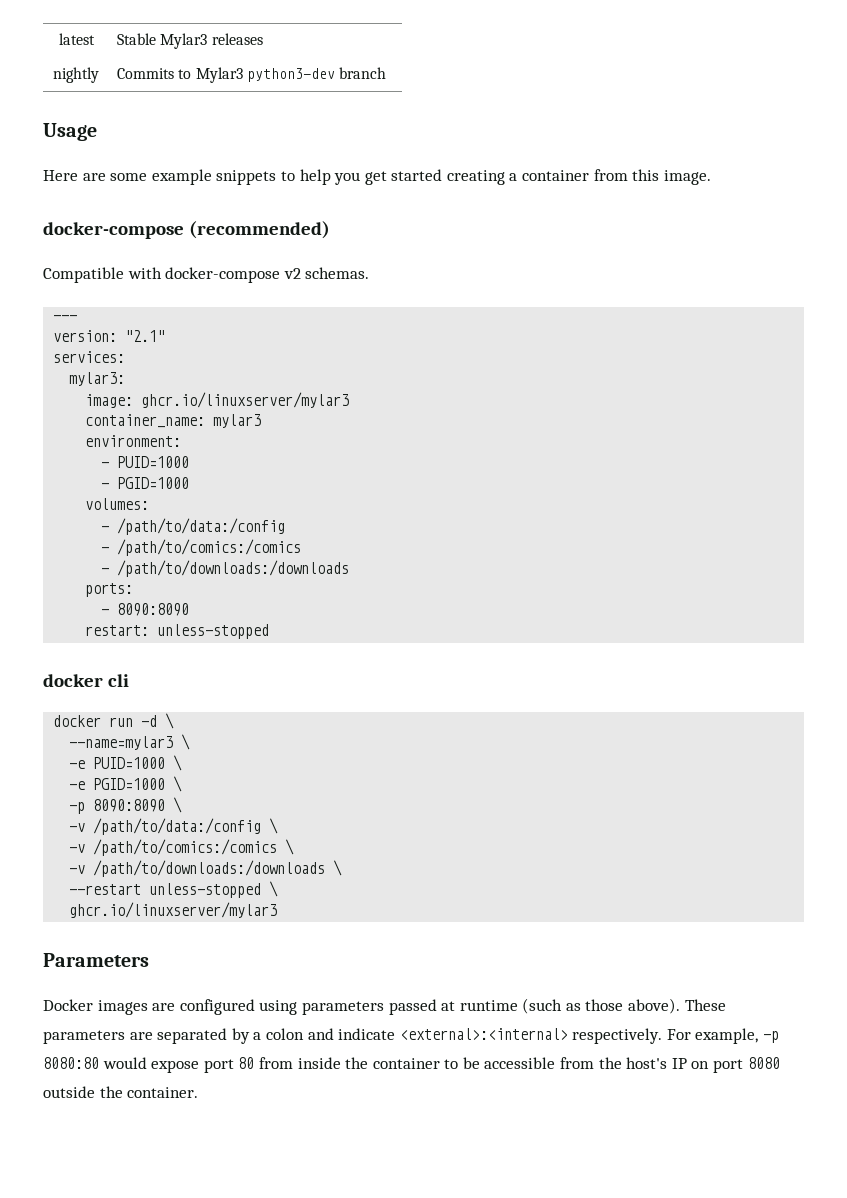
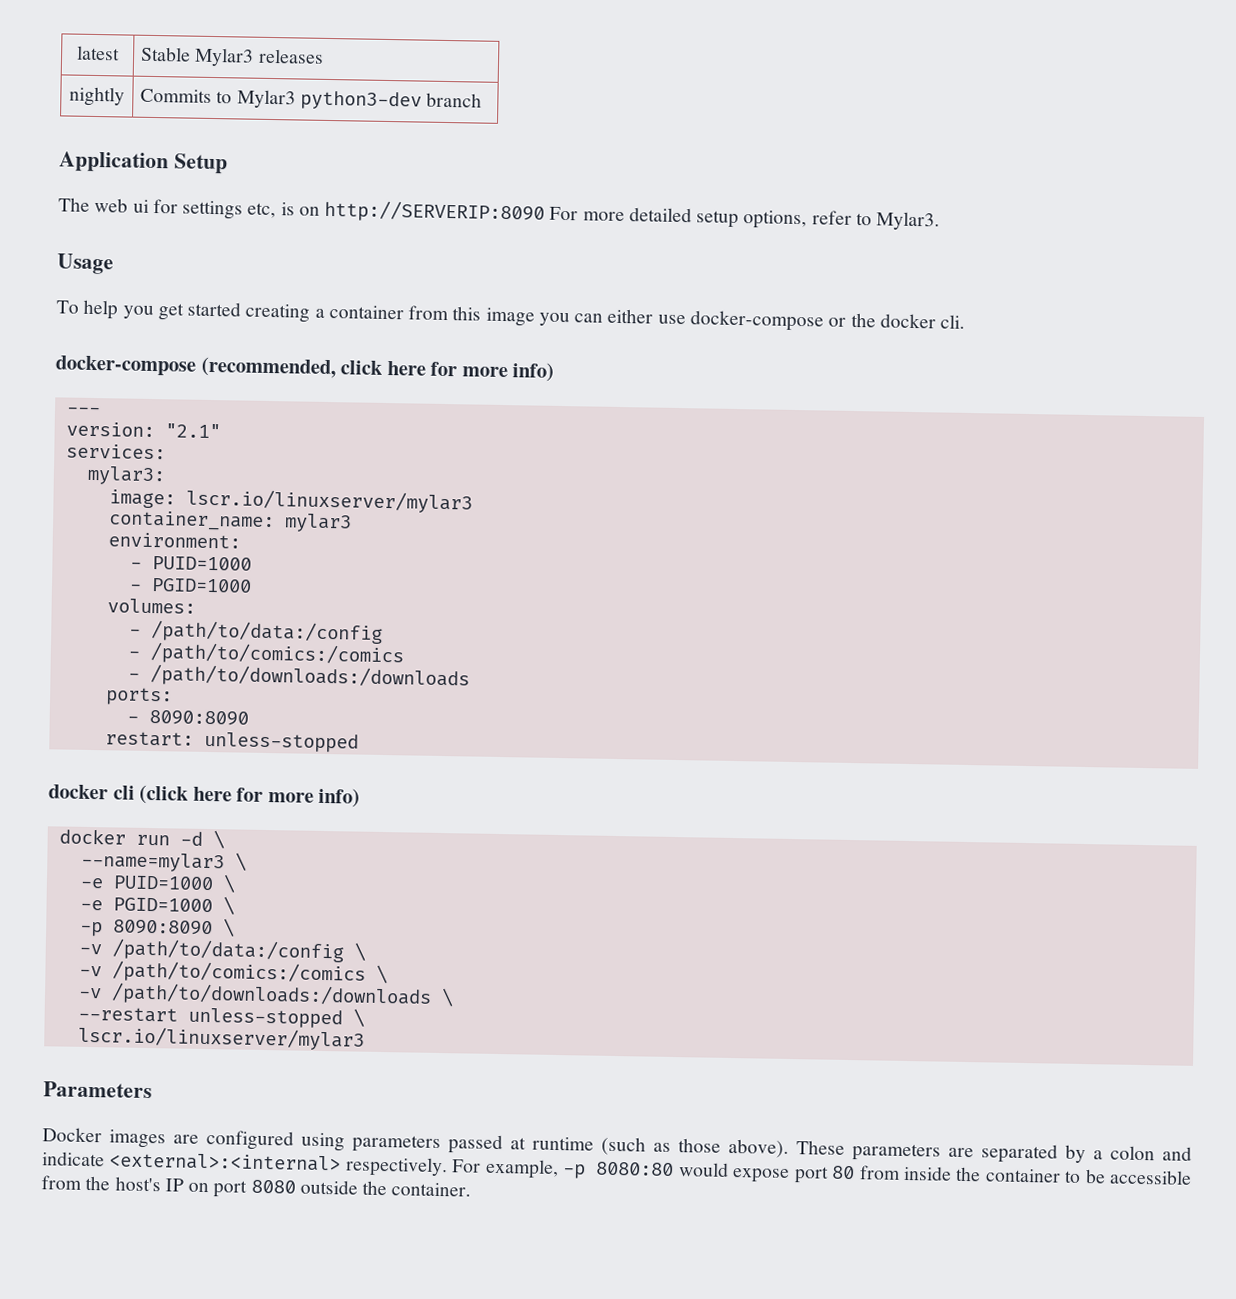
[43,123,97,141] [43,169,295,185] Usage // Here are some example snippets to -> [59,151,228,175] [58,197,941,231] [57,253,114,275] [56,300,79,314] Application Setup // The web ui for settings etc, is on http://SERVERIP:8090 For more detailed setup options, refer to Mylar3. // Usage // To
[663,170,711,185] [43,221,330,239] [43,267,370,283] image. // docker-compose (recommended) // Compatible with docker-compose v2 schemas. -> [485,307,966,332] [55,355,555,382] image you can either use docker-compose or the docker cli. // docker-compose (recommended, click here for more info)
[141,392,350,408] ghcr.io/linuxserver/mylar3 -> [185,488,473,514] lscr.io/linuxserver/mylar3
(129, 680) none -> [139,784,361,808] (click here for more info)
[69,902,278,918] ghcr.io/linuxserver/mylar3 -> [77,1025,365,1051] lscr.io/linuxserver/mylar3

